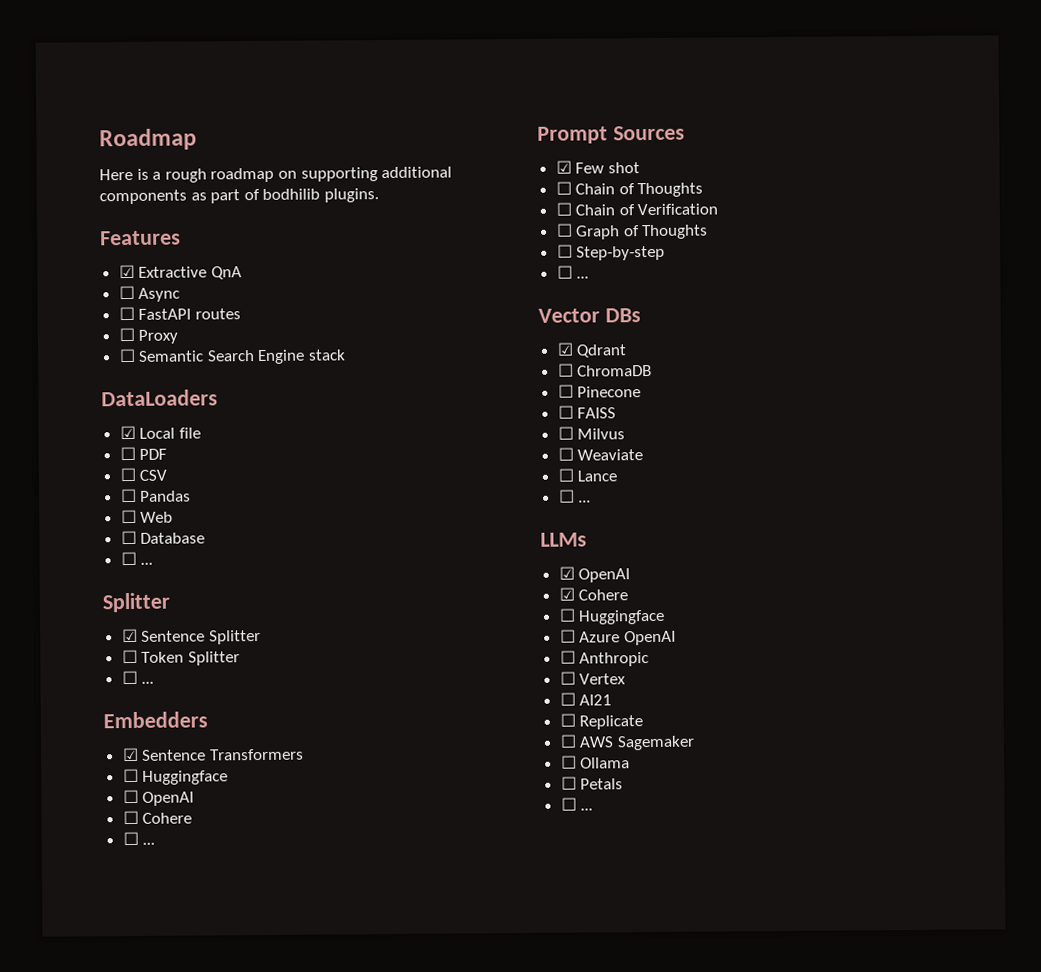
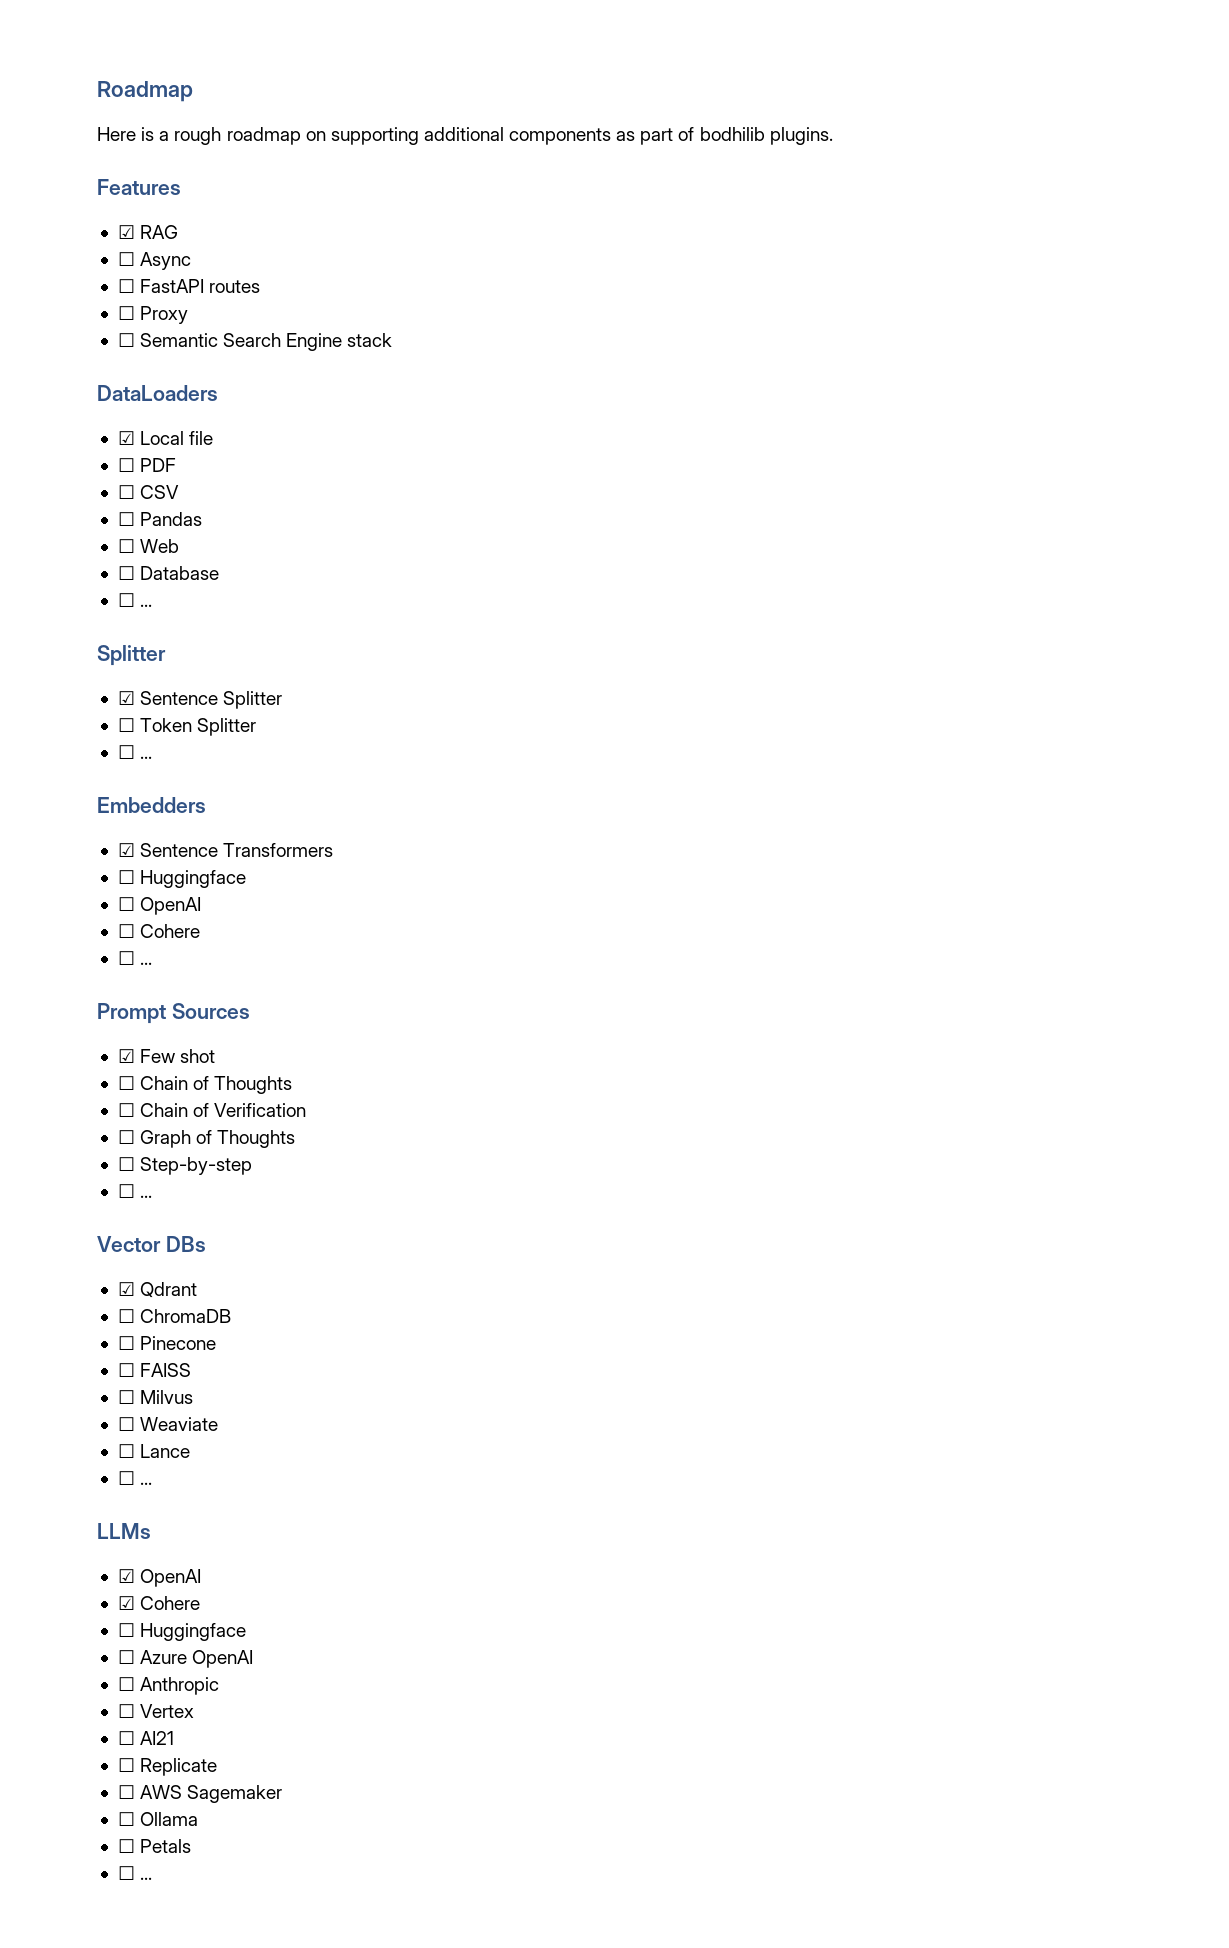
[138,266,242,280] Extractive QnA -> [140,225,179,239] RAG

